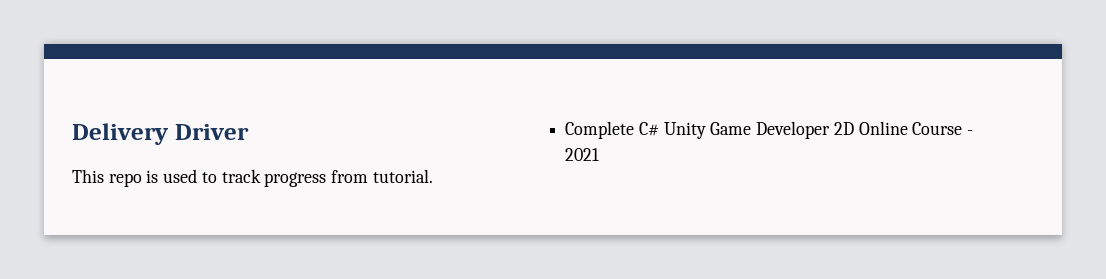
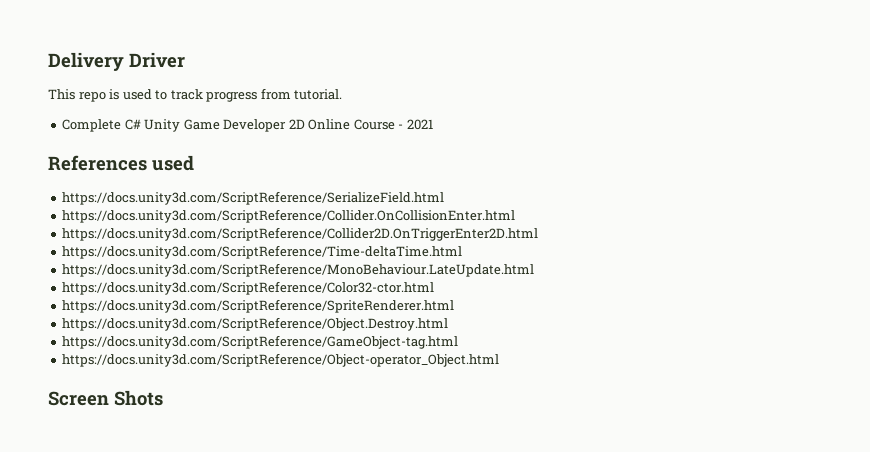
(600, 154) none -> [48,155,194,171] [62,191,445,205] [62,209,516,223] [62,227,539,241] [62,245,463,259] [62,263,535,277] [62,281,435,295] [62,299,455,313] [62,317,449,331] [62,335,459,349] [62,353,500,367] [48,390,163,406] // References used // https://docs.unity3d.com/ScriptReference/SerializeField.html // https://docs.unity3d.com/ScriptReference/Collider.OnCollisionEnter.html // https://docs.unity3d.com/ScriptReference/Collider2D.OnTriggerEnter2D.html // https://docs.unity3d.com/ScriptReference/Time-deltaTime.html // https://docs.unity3d.com/ScriptReference/MonoBehaviour.LateUpdate.html // https://docs.unity3d.com/ScriptReference/Color32-ctor.html // https://docs.unity3d.com/ScriptReference/SpriteRenderer.html // https://docs.unity3d.com/ScriptReference/Object.Destroy.html // https://docs.unity3d.com/ScriptReference/GameObject-tag.html // https://docs.unity3d.com/ScriptReference/Object-operator_Object.html // Screen Shots

